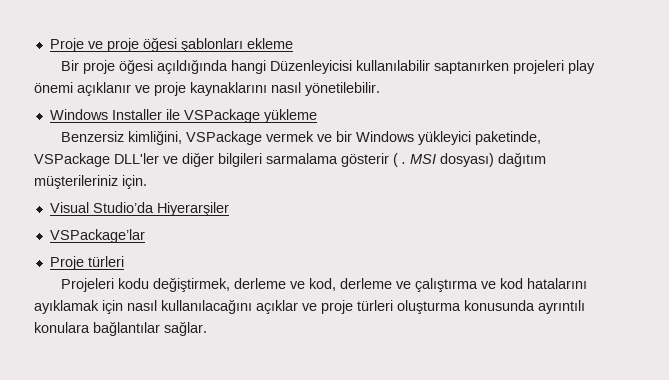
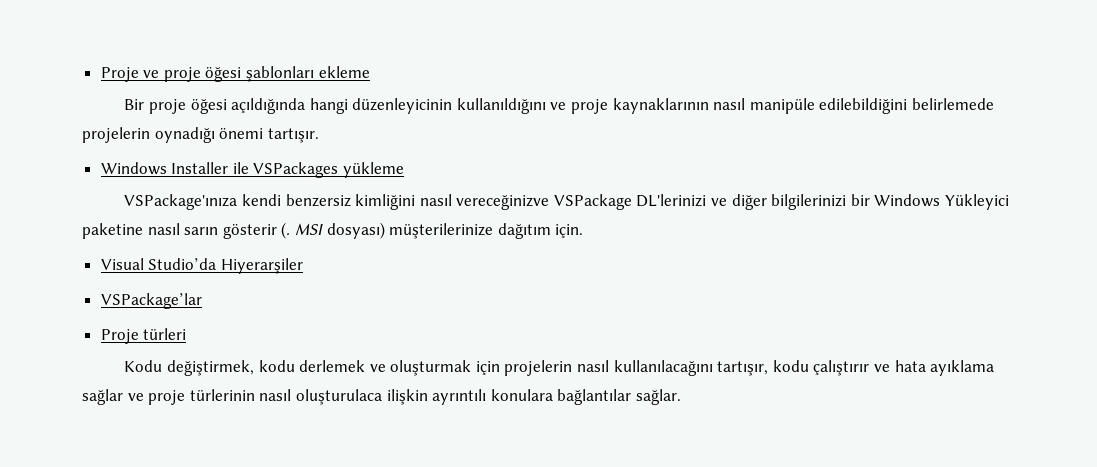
[269,60,595,74] [34,82,380,96] Düzenleyicisi kullanılabilir saptanırken projeleri play önemi açıklanır ve proje kaynaklarını nasıl yönetilebilir. -> [352,98,994,114] [82,127,319,143] düzenleyicinin kullanıldığını ve proje kaynaklarının nasıl manipüle edilebildiğini belirlemede projelerin oynadığı önemi tartışır.
[183,109,260,123] VSPackage -> [253,162,339,178] VSPackages
[60,130,541,145] [34,152,546,167] [34,175,118,189] Benzersiz kimliğini, VSPackage vermek ve bir Windows yükleyici paketinde, VSPackage DLL'ler ve diğer bilgileri sarmalama gösterir ( . MSI dosyası) dağıtım müşterileriniz -> [124,194,1009,210] [82,222,551,239] VSPackage'ınıza kendi benzersiz kimliğini nasıl vereceğinizve VSPackage DL'lerinizi ve diğer bilgilerinizi bir Windows Yükleyici paketine nasıl sarın gösterir (. MSI dosyası) müşterilerinize dağıtım
[60,277,587,292] [34,299,535,314] Projeleri kodu değiştirmek, derleme ve kod, derleme ve çalıştırma ve kod hatalarını ayıklamak için nasıl kullanılacağını açıklar ve proje türleri oluşturma konusunda -> [124,360,995,376] [82,389,428,405] Kodu değiştirmek, kodu derlemek ve oluşturmak için projelerin nasıl kullanılacağını tartışır, kodu çalıştırır ve hata ayıklama sağlar ve proje türlerinin nasıl oluşturulaca ilişkin

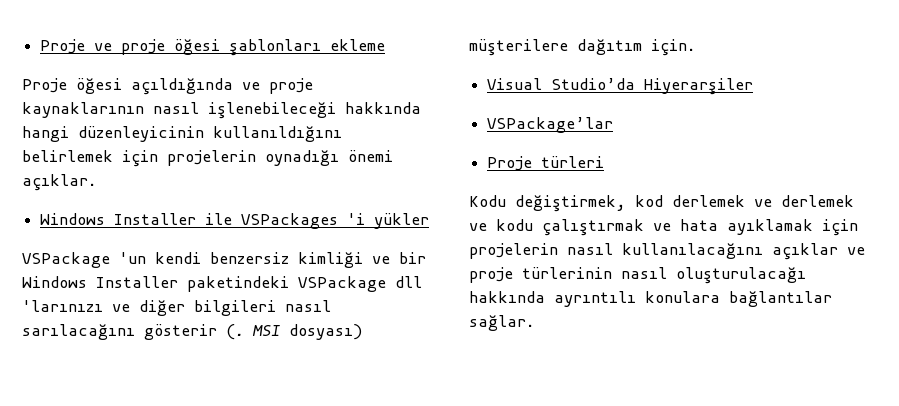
[124,98,994,114] Bir proje öğesi açıldığında hangi düzenleyicinin kullanıldığını ve proje kaynaklarının nasıl manipüle edilebildiğini belirlemede -> [22,78,313,95] [22,102,421,119] [22,126,342,142] [22,150,158,167] Proje öğesi açıldığında ve proje kaynaklarının nasıl işlenebileceği hakkında hangi düzenleyicinin kullanıldığını belirlemek için
[267,128,319,143] tartışır. -> [22,174,97,191] açıklar.
[343,162,405,178] [124,194,1009,210] [82,223,219,239] yükleme // VSPackage'ınıza kendi benzersiz kimliğini nasıl vereceğinizve VSPackage DL'lerinizi ve diğer bilgilerinizi bir Windows Yükleyici paketine nasıl sarın -> [347,213,430,229] [22,252,426,268] [22,276,422,292] [22,300,331,316] [22,324,135,340] 'i yükler // VSPackage 'un kendi benzersiz kimliği ve bir Windows Installer paketindeki VSPackage dll 'larınızı ve diğer bilgileri nasıl sarılacağını
[389,223,494,239] müşterilerinize -> [469,39,568,56] müşterilere
[258,360,995,376] [82,389,123,405] kodu derlemek ve oluşturmak için projelerin nasıl kullanılacağını tartışır, kodu çalıştırır ve hata ayıklama sağlar -> [635,195,854,207] [469,219,858,236] [469,243,838,260] kod derlemek ve derlemek ve kodu çalıştırmak ve hata ayıklamak için projelerin nasıl kullanılacağını açıklar
[295,389,428,405] oluşturulaca ilişkin -> [676,267,806,284] [469,291,545,303] oluşturulacağı hakkında

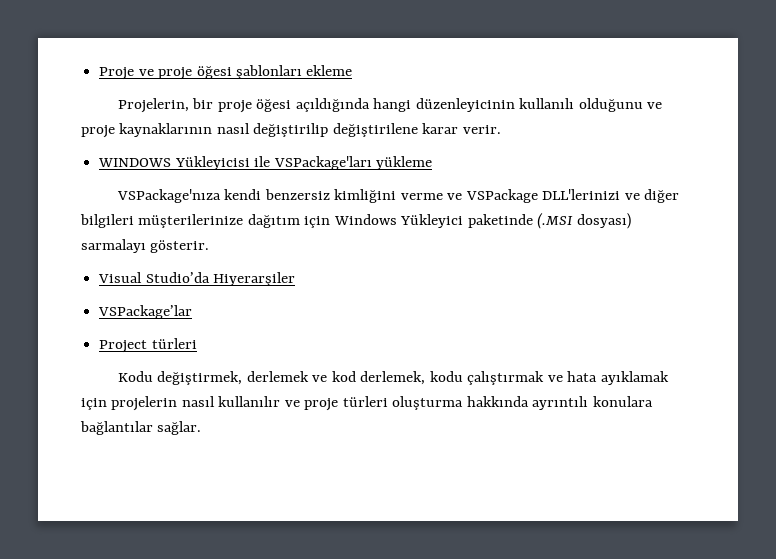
[22,78,313,95] [22,102,421,119] [22,126,342,142] [22,150,393,167] [22,174,97,191] [40,213,430,229] [22,252,426,268] [22,276,422,292] [22,300,331,316] [22,324,362,340] [469,39,696,56] Proje öğesi açıldığında ve proje kaynaklarının nasıl işlenebileceği hakkında hangi düzenleyicinin kullanıldığını belirlemek için projelerin oynadığı önemi açıklar. // Windows Installer ile VSPackages 'i yükler // VSPackage 'un kendi benzersiz kimliği ve bir Windows Installer paketindeki VSPackage dll 'larınızı ve diğer bilgileri nasıl sarılacağını gösterir (. MSI dosyası) müşterilere dağıtım için. -> [117,98,663,113] [81,123,501,138] [98,156,432,170] [116,189,680,203] [80,212,631,229] [81,239,210,253] Projelerin, bir proje öğesi açıldığında hangi düzenleyicinin kullanılı olduğunu ve proje kaynaklarının nasıl değiştirilip değiştirilene karar verir. // WINDOWS Yükleyicisi ile VSPackage'ları yükleme // VSPackage'nıza kendi benzersiz kimliğini verme ve VSPackage DLL'lerinizi ve diğer bilgileri müşterilerinize dağıtım için Windows Yükleyici paketinde (.MSI dosyası) sarmalayı gösterir.
[487,156,533,171] Proje -> [99,340,148,353] Project
[635,195,854,207] [469,223,487,231] kod derlemek ve derlemek ve -> [246,371,426,385] derlemek ve kod derlemek,
[622,243,865,260] [469,267,806,284] kullanılacağını açıklar ve proje türlerinin nasıl oluşturulacağı -> [218,396,464,411] kullanılır ve proje türleri oluşturma

